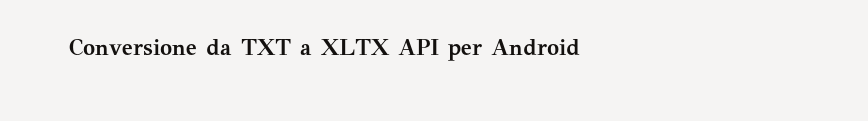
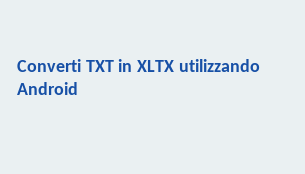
[69,38,482,61] Conversione da TXT a XLTX API per -> [17,59,260,72] Converti TXT in XLTX utilizzando

